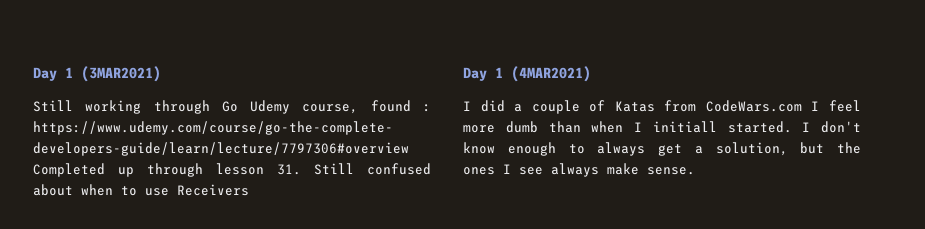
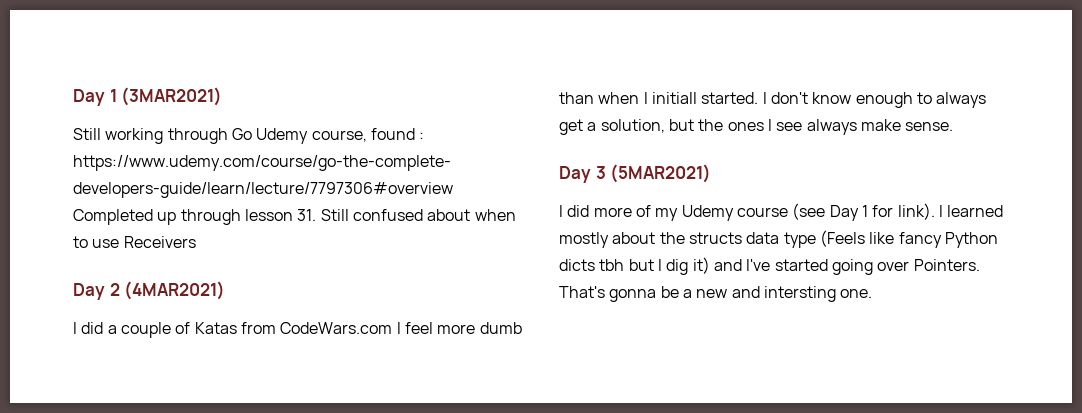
[495,67,503,78] 1 -> [109,283,120,296] 2
(695, 171) none -> [559,164,712,183] [559,203,1004,221] [559,230,998,248] [559,257,980,275] [559,286,873,302] // Day 3 (5MAR2021) // I did more of my Udemy course (see Day 1 for link). I learned mostly about the structs data type (Feels like fancy Python dicts tbh but I dig it) and I've started going over Pointers. That's gonna be a new and intersting one.

